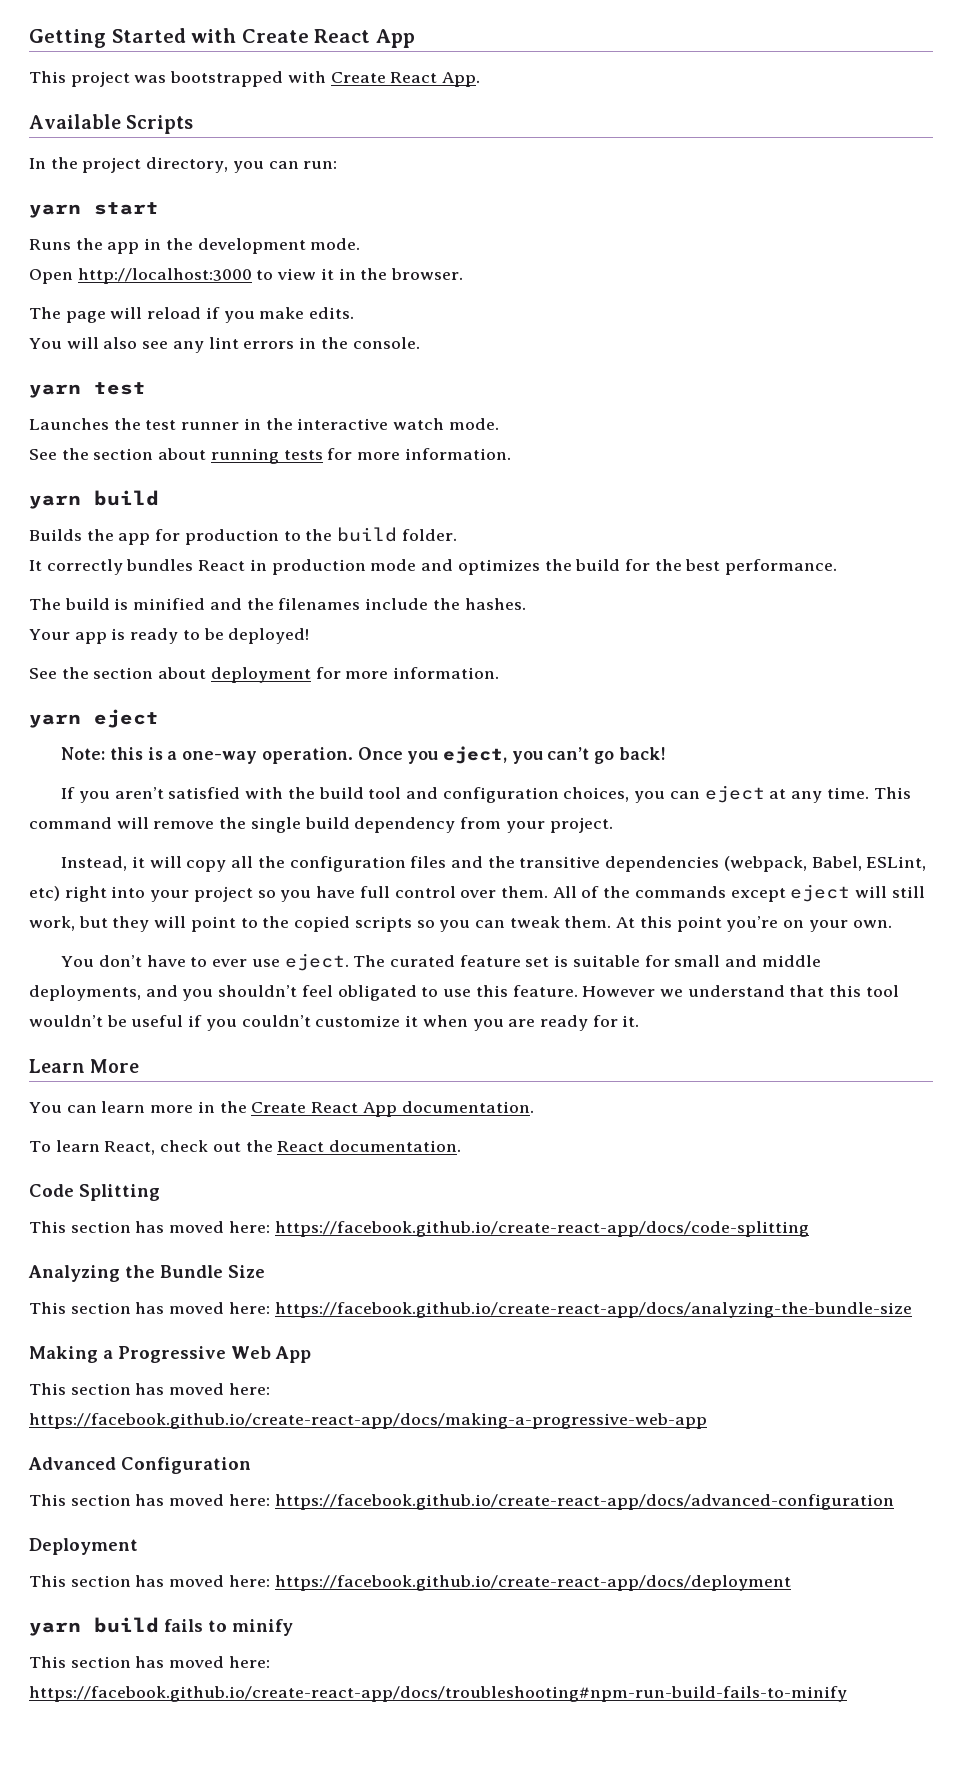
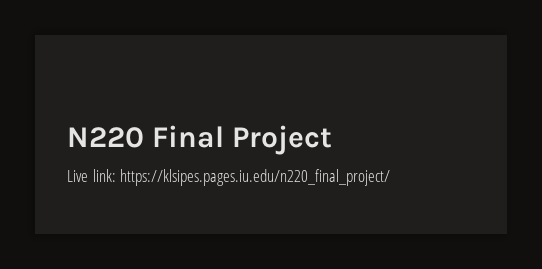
[29,28,415,48] [29,71,481,87] [29,114,194,134] [29,157,338,173] [29,202,159,218] [29,238,361,254] [29,268,464,284] [29,307,355,323] [29,337,420,353] [29,382,146,398] [29,418,499,430] [29,448,511,464] [29,490,159,509] [29,527,457,545] [29,559,838,575] [29,598,526,610] [29,628,310,644] [29,667,500,683] [29,709,159,728] [61,746,666,764] [61,785,911,803] [29,817,613,833] [61,856,927,872] [29,884,925,902] [29,916,892,932] [61,953,821,971] [29,985,899,1001] [29,1015,640,1031] [29,1059,140,1073] [29,1101,534,1117] [29,1140,462,1155] [29,1184,160,1201] [29,1221,809,1237] [28,1265,265,1282] [29,1302,912,1318] [29,1346,311,1363] [29,1383,270,1395] [29,1413,707,1429] [28,1457,251,1474] [29,1494,894,1510] [29,1538,138,1555] [29,1575,791,1591] [29,1617,293,1636] [29,1656,270,1668] [29,1686,847,1702] Getting Started with Create React App // This project was bootstrapped with Create React App. // Available Scripts // In the project directory, you can run: // yarn start // Runs the app in the development mode. // Open http://localhost:3000 to view it in the browser. // The page will reload if you make edits. // You will also see any lint errors in the console. // yarn test // Launches the test runner in the interactive watch mode. // See the section about running tests for more information. // yarn build // Builds the app for production to the build folder. // It correctly bundles React in production mode and optimizes the build for the best performance. // The build is minified and the filenames include the hashes. // Your app is ready to be deployed! // See the section about deployment for more information. // yarn eject // Note: this is a one-way operation. Once you eject, you can’t go back! // If you aren’t satisfied with the build tool and configuration choices, you can eject at any time. This command will remove the single build dependency from your project. // Instead, it will copy all the configuration files and the transitive dependencies (webpack, Babel, ESLint, etc) right into your project so you have full control over them. All of the commands except eject will still work, but they will point to the copied scripts so you can tweak them. At this point you’re on your own. // You don’t have to ever use eject. The curated feature set is suitable for small and middle deployments, and you shouldn’t feel obligated to use this feature. However we understand that this tool wouldn’t be useful if you couldn’t customize it when you are ready for it. // Learn More // You can learn more in the Create React App documentation. // To learn React, check out the React documentation. // Code Splitting // This section has moved here: https://facebook.github.io/create-react-app/docs/code-splitting // Analyzing the Bundle Size // This section has moved here: https://facebook.github.io/create-react-app/docs/analyzing-the-bundle-size // Making a Progressive Web App // This section has moved here: https://facebook.github.io/create-react-app/docs/making-a-progressive-web-app // Advanced Configuration // This section has moved here: https://facebook.github.io/create-react-app/docs/advanced-configuration // Deployment // This section has moved here: https://facebook.github.io/create-react-app/docs/deployment // yarn build fails to minify // This section has moved here: https://facebook.github.io/create-react-app/docs/troubleshooting#npm-run-build-fails-to-minify -> [67,125,333,155] [67,169,391,186] N220 Final Project // Live link: https://klsipes.pages.iu.edu/n220_final_project/

